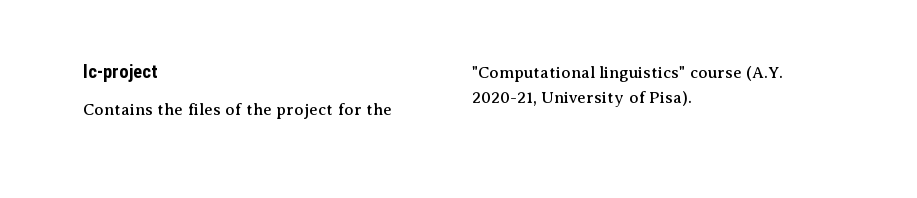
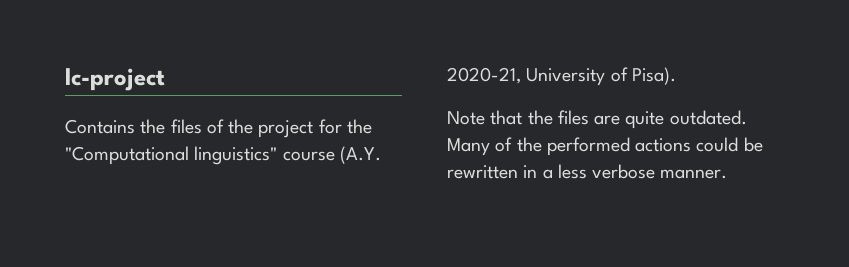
(693, 98) none -> [447,110,747,129] [447,137,763,156] [447,164,728,179] // Note that the files are quite outdated. Many of the performed actions could be rewritten in a less verbose manner.

